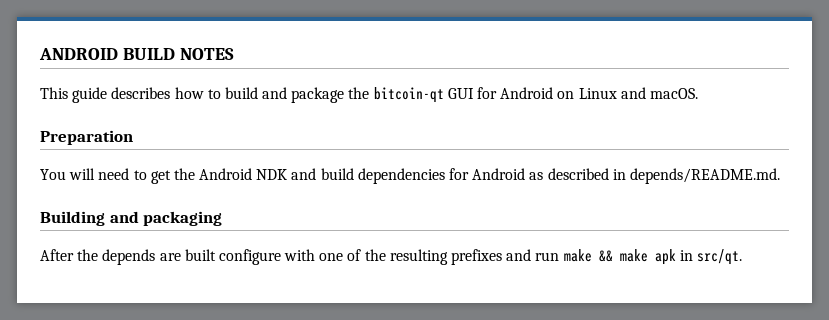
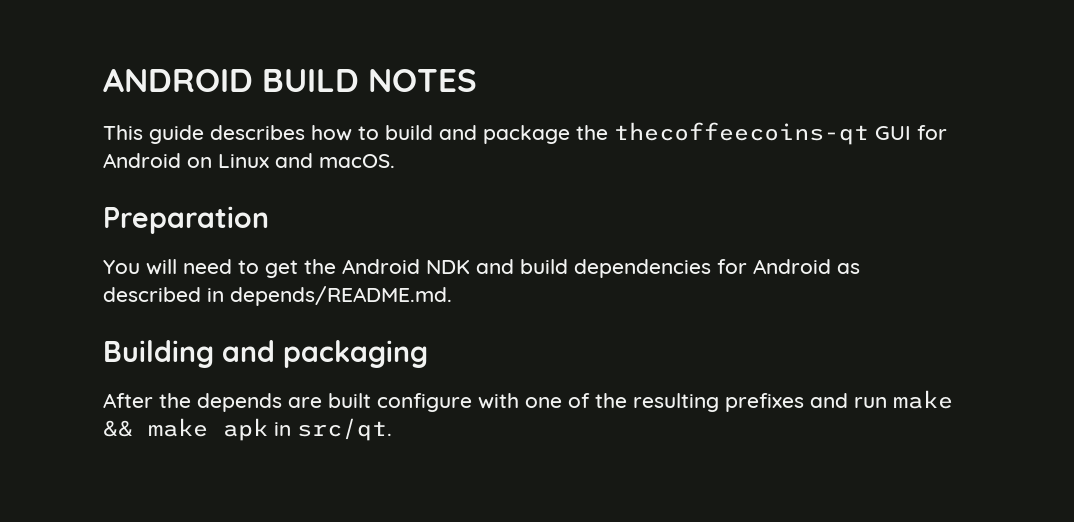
[373,87,444,103] bitcoin-qt -> [614,122,869,145] thecoffeecoins-qt

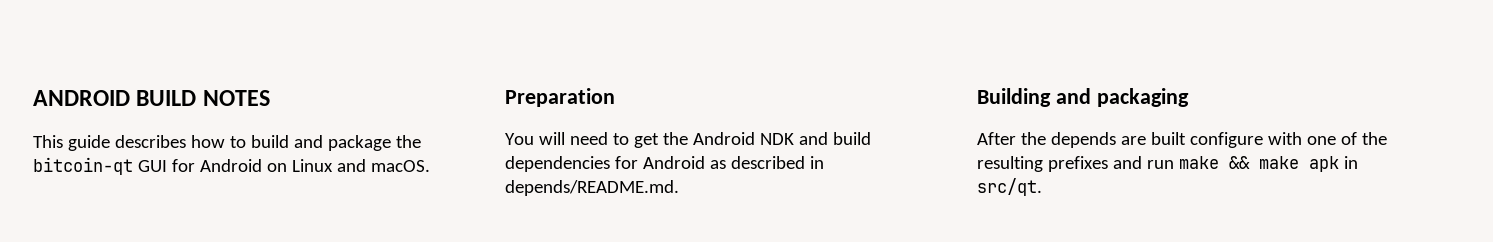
[614,122,869,145] thecoffeecoins-qt -> [33,157,133,175] bitcoin-qt

